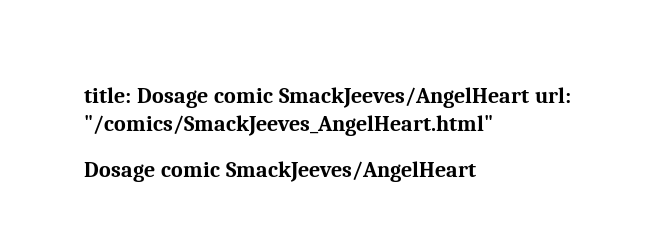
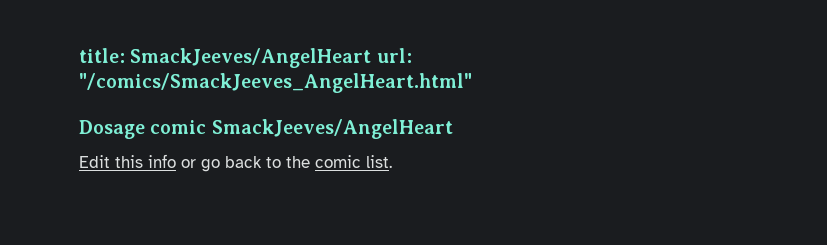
[136,88,273,108] Dosage comic -> (125, 55) none
(476, 171) none -> [79,154,392,172] // Edit this info or go back to the comic list.

